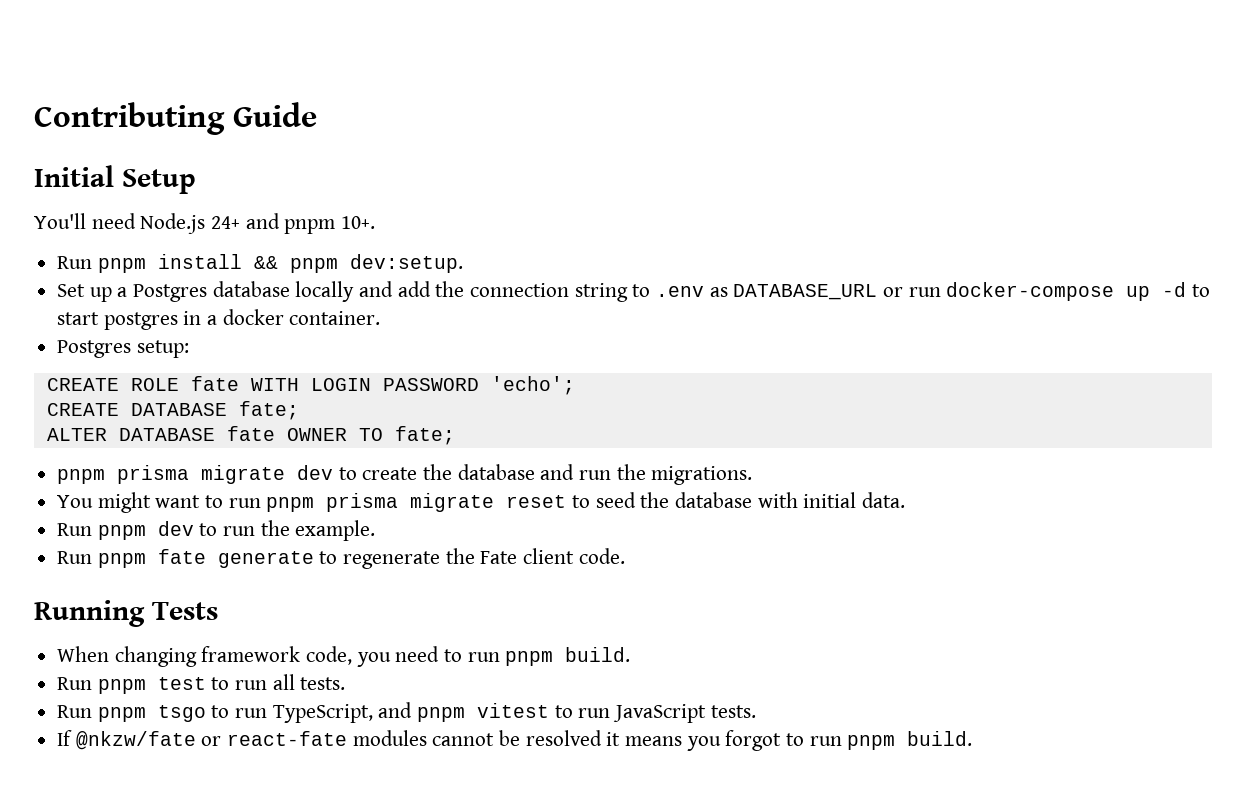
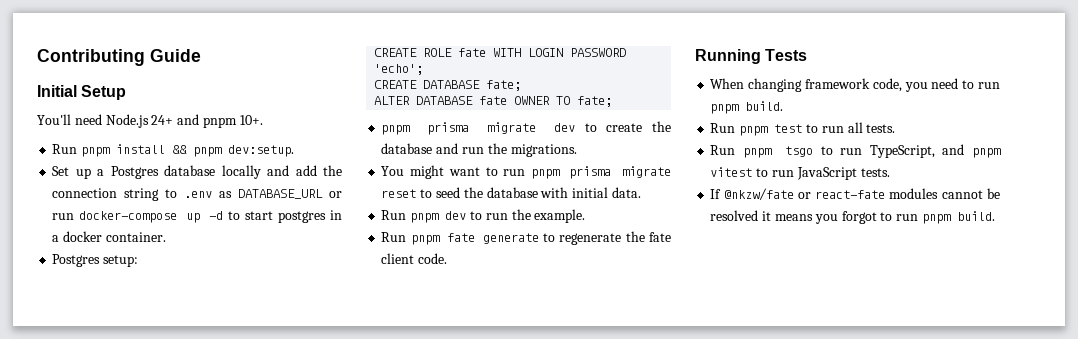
[480,551,518,564] Fate -> [649,232,671,242] fate

